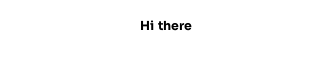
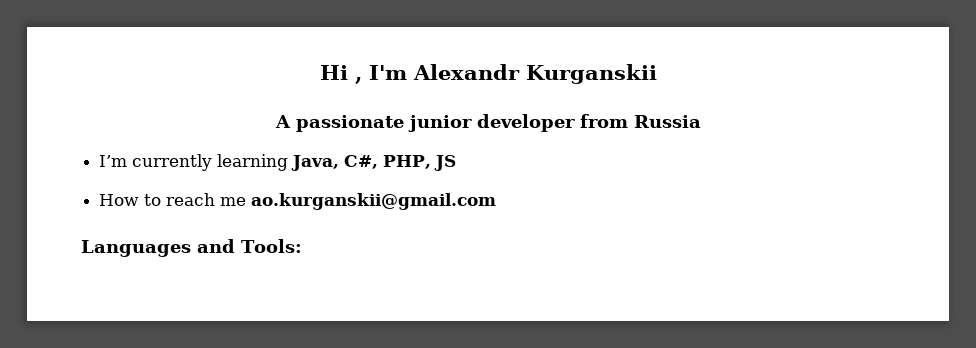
[157,20,192,31] there -> [354,64,657,84] [274,114,701,132] [99,154,457,171] [99,193,497,210] [81,239,302,257] , I'm Alexandr Kurganskii // A passionate junior developer from Russia // I’m currently learning Java, C#, PHP, JS // How to reach me ao.kurganskii@gmail.com // Languages and Tools:

